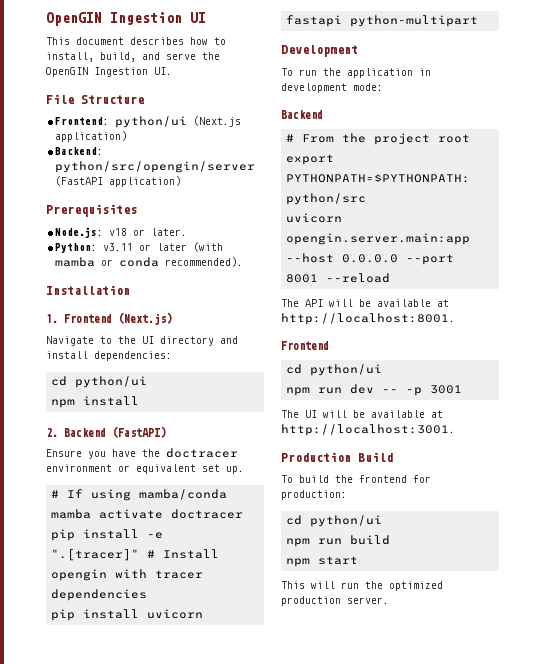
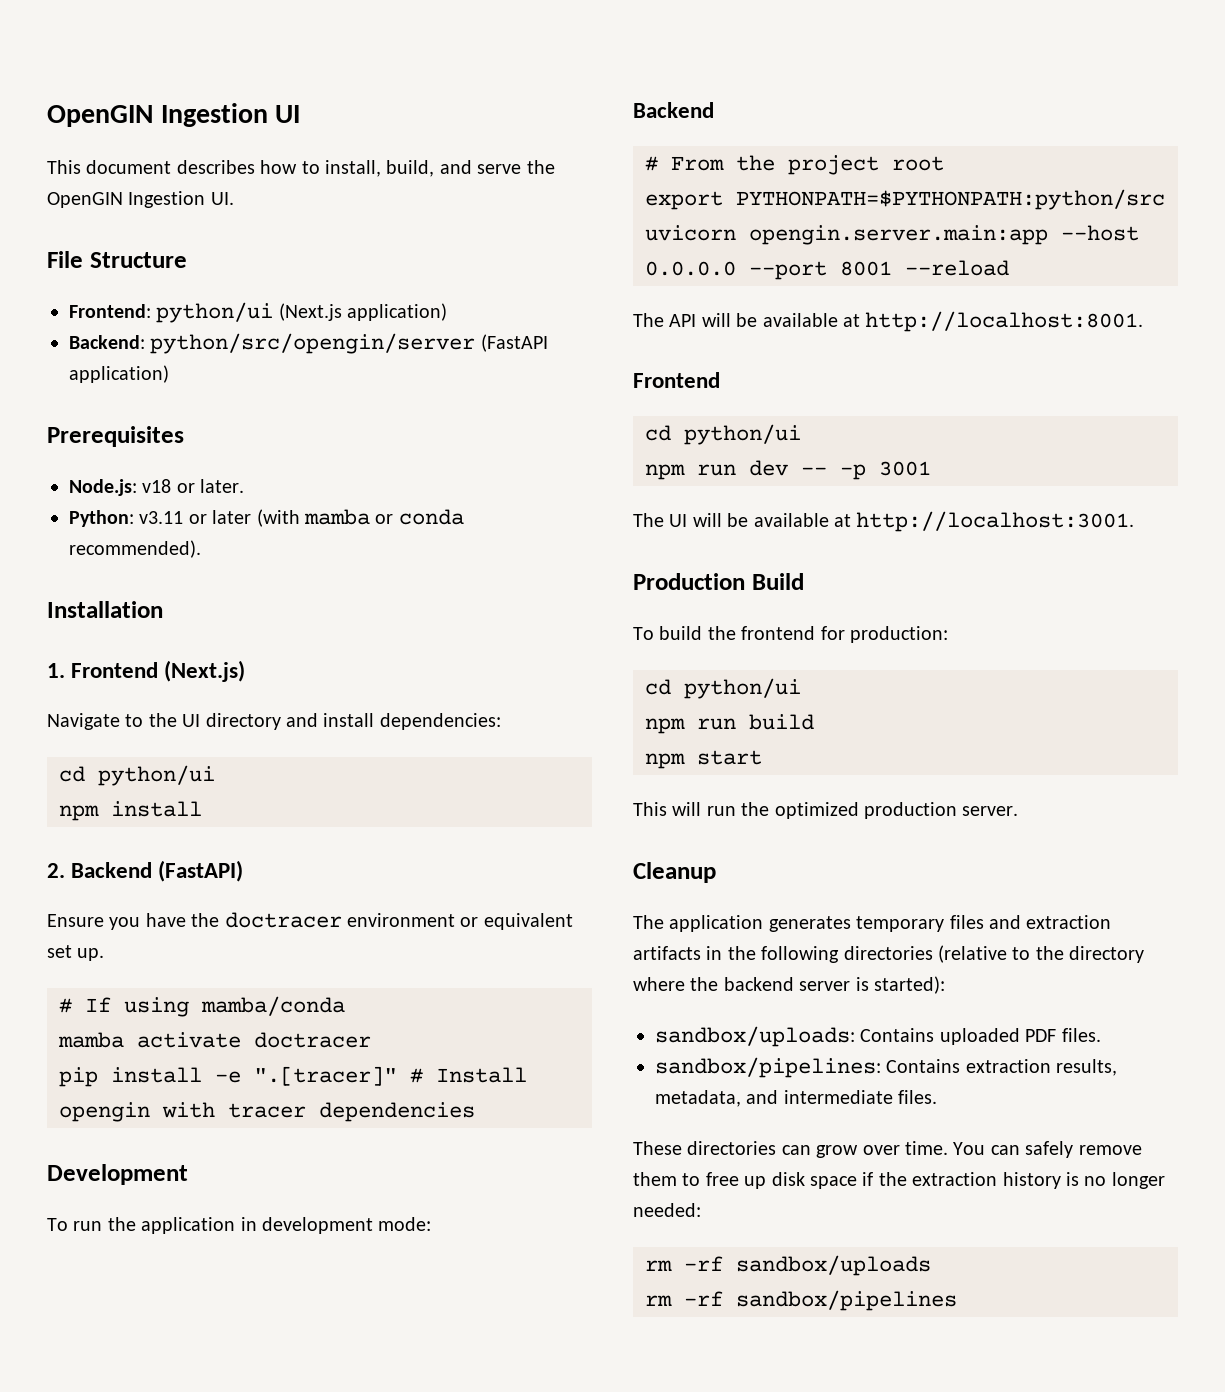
[51,609,204,621] [286,15,479,27] // pip install uvicorn fastapi python-multipart -> (475, 1112) none
(389, 600) none -> [633,862,716,883] [633,915,1112,932] [633,945,1145,963] [633,976,945,994] [655,1026,1101,1047] [655,1057,1118,1078] [655,1090,938,1107] [633,1141,1142,1158] [633,1172,1165,1189] [633,1203,701,1217] [645,1255,931,1276] [645,1290,957,1311] // Cleanup // The application generates temporary files and extraction artifacts in the following directories (relative to the directory where the backend server is started): // sandbox/uploads: Contains uploaded PDF files. // sandbox/pipelines: Contains extraction results, metadata, and intermediate files. // These directories can grow over time. You can safely remove them to free up disk space if the extraction history is no longer needed: // rm -rf sandbox/uploads // rm -rf sandbox/pipelines

